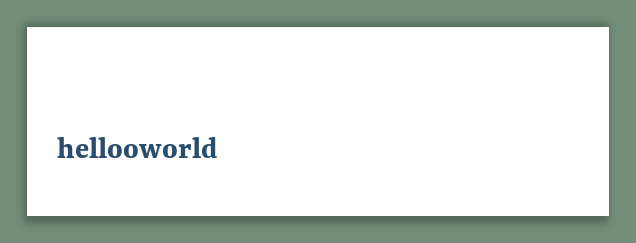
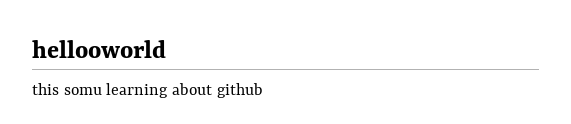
(218, 147) none -> [32,83,263,98] // this somu learning about github

